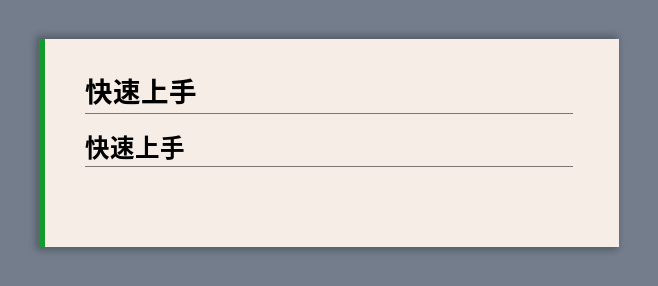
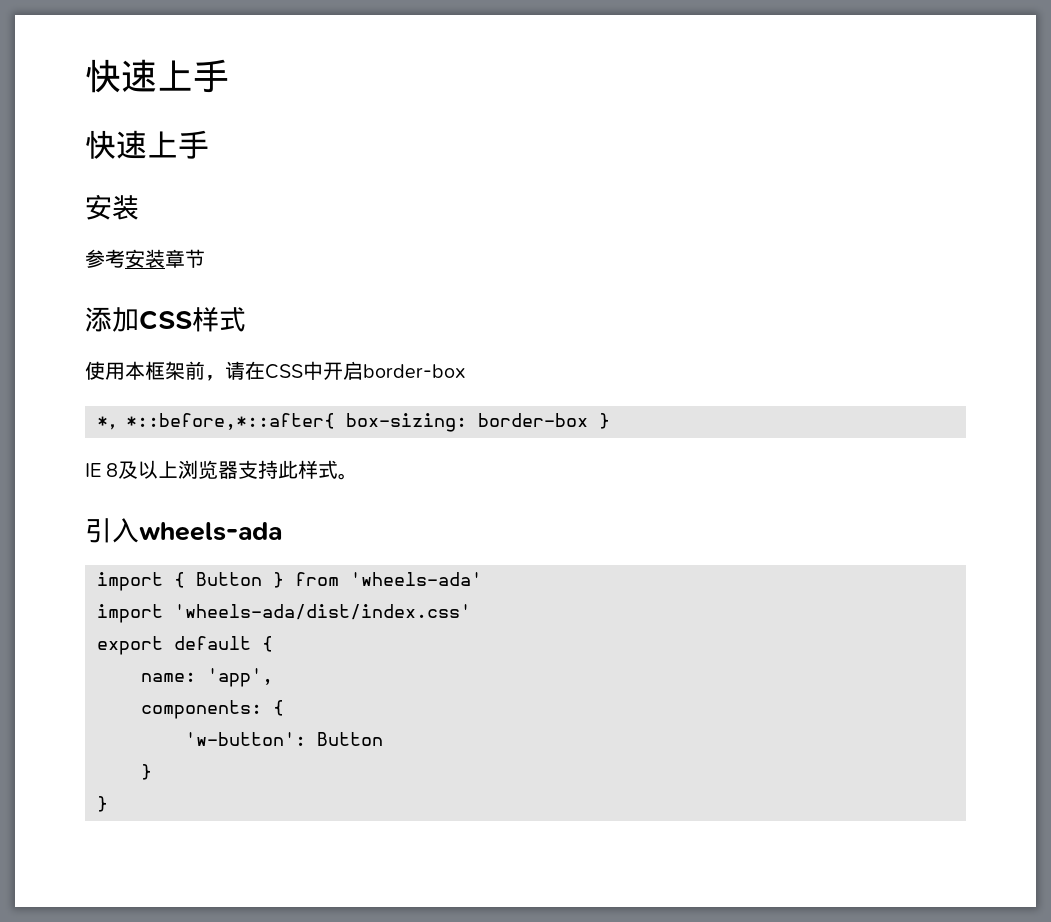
(185, 147) none -> [85,194,139,220] [85,249,205,268] [85,307,246,332] [85,361,466,381] [97,413,610,432] [85,460,359,480] [85,518,282,543] [97,572,482,591] [97,604,471,623] [97,636,273,655] [141,668,273,687] [141,700,284,719] [185,732,383,746] [141,764,152,780] [97,796,108,812] // 安装 // 参考安装章节 // 添加CSS样式 // 使用本框架前，请在CSS中开启border-box // *，*::before,*::after{ box-sizing: border-box } // IE 8及以上浏览器支持此样式。 // 引入wheels-ada // import { Button } from 'wheels-ada' // import 'wheels-ada/dist/index.css' // export default { // name: 'app', // components: { // 'w-button': Button // } // }

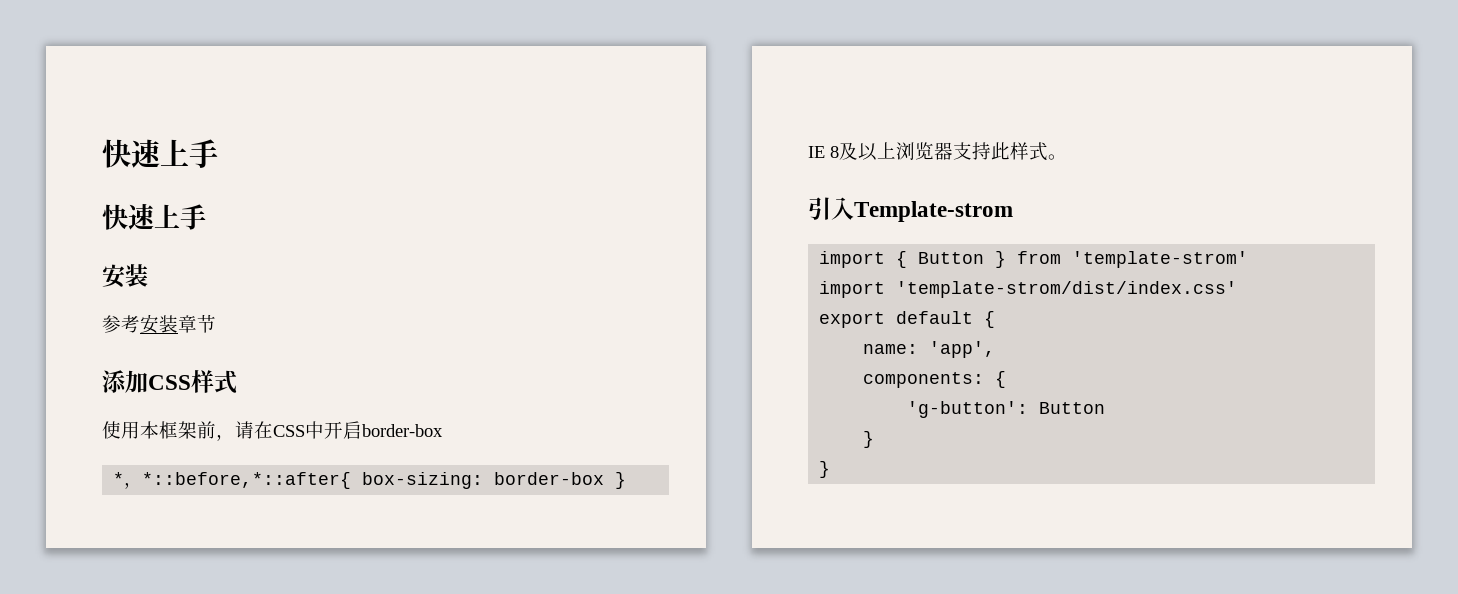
[139,522,282,541] wheels-ada -> [854,201,1013,222] Template-strom
[350,572,482,586] [97,604,471,623] 'wheels-ada' // import 'wheels-ada/dist/index.css' -> [1072,251,1249,268] [819,281,1238,298] 'template-strom' // import 'template-strom/dist/index.css'
[185,732,306,746] 'w-button': -> [907,401,1029,418] 'g-button':

